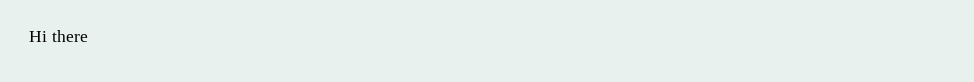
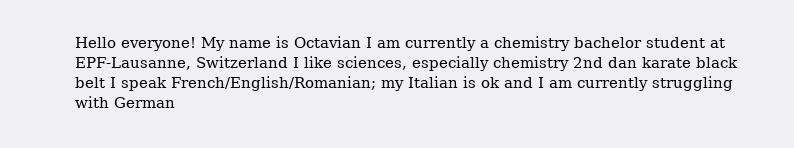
[29,30,88,42] Hi there -> [75,36,725,51] [75,56,738,71] [75,76,733,91] [75,96,175,108] Hello everyone! My name is Octavian I am currently a chemistry bachelor student at EPF-Lausanne, Switzerland I like sciences, especially chemistry 2nd dan karate black belt I speak French/English/Romanian; my Italian is ok and I am currently struggling with German

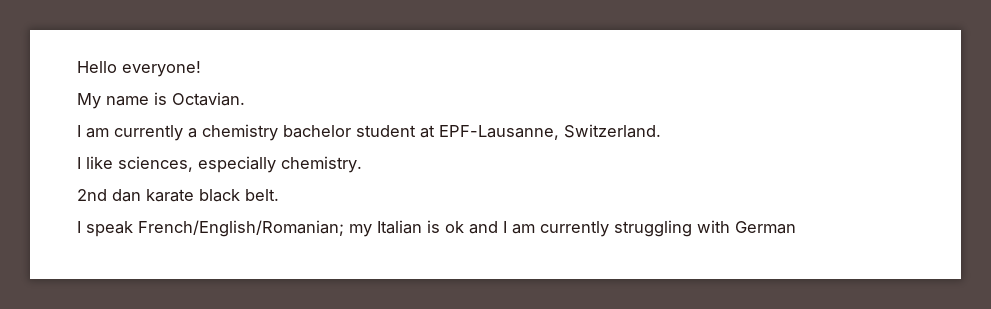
(196, 44) none -> (201, 69) //
[294,36,361,48] Octavian -> [172,92,245,106] Octavian. //
[196,56,288,68] Switzerland -> [564,124,661,138] Switzerland. //
[493,56,569,71] chemistry -> [281,156,362,173] chemistry. //
[75,77,105,88] belt -> [245,189,279,201] belt. //

